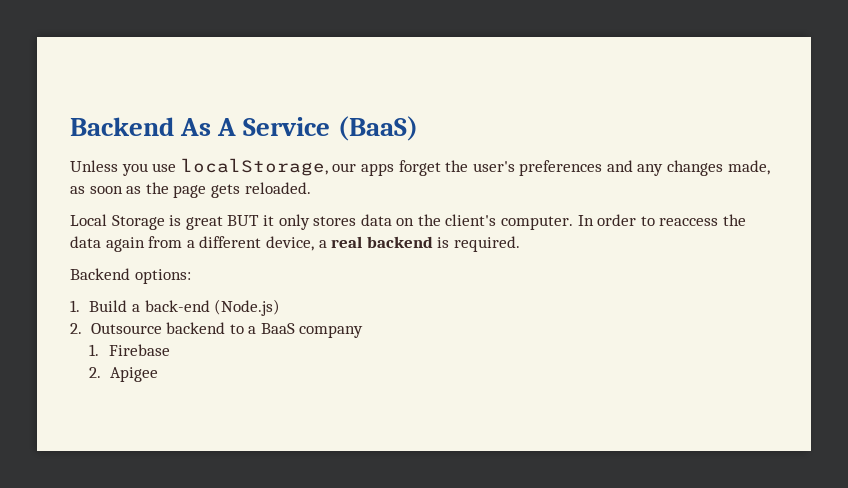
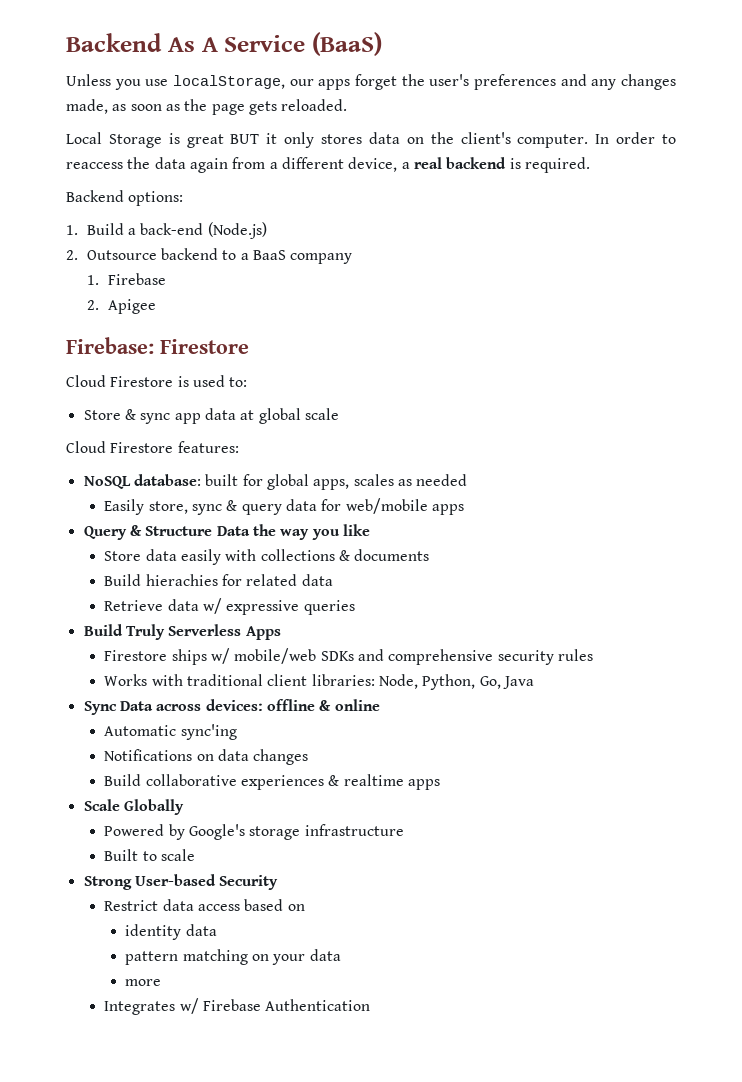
(158, 374) none -> [66,337,249,354] [66,375,248,387] [83,408,339,424] [66,441,239,453] [83,474,468,490] [104,498,464,515] [83,524,370,540] [104,549,430,565] [104,574,333,586] [104,598,355,615] [83,624,281,640] [104,648,593,665] [104,674,534,690] [83,699,380,715] [104,724,237,740] [104,749,309,765] [104,774,441,790] [83,799,184,815] [104,824,404,840] [104,849,196,861] [83,874,279,890] [104,899,305,911] [125,924,217,940] [125,949,341,965] [125,979,162,986] [104,998,371,1015] // Firebase: Firestore // Cloud Firestore is used to: // Store & sync app data at global scale // Cloud Firestore features: // NoSQL database: built for global apps, scales as needed // Easily store, sync & query data for web/mobile apps // Query & Structure Data the way you like // Store data easily with collections & documents // Build hierachies for related data // Retrieve data w/ expressive queries // Build Truly Serverless Apps // Firestore ships w/ mobile/web SDKs and comprehensive security rules // Works with traditional client libraries: Node, Python, Go, Java // Sync Data across devices: offline & online // Automatic sync'ing // Notifications on data changes // Build collaborative experiences & realtime apps // Scale Globally // Powered by Google's storage infrastructure // Built to scale // Strong User-based Security // Restrict data access based on // identity data // pattern matching on your data // more // Integrates w/ Firebase Authentication

